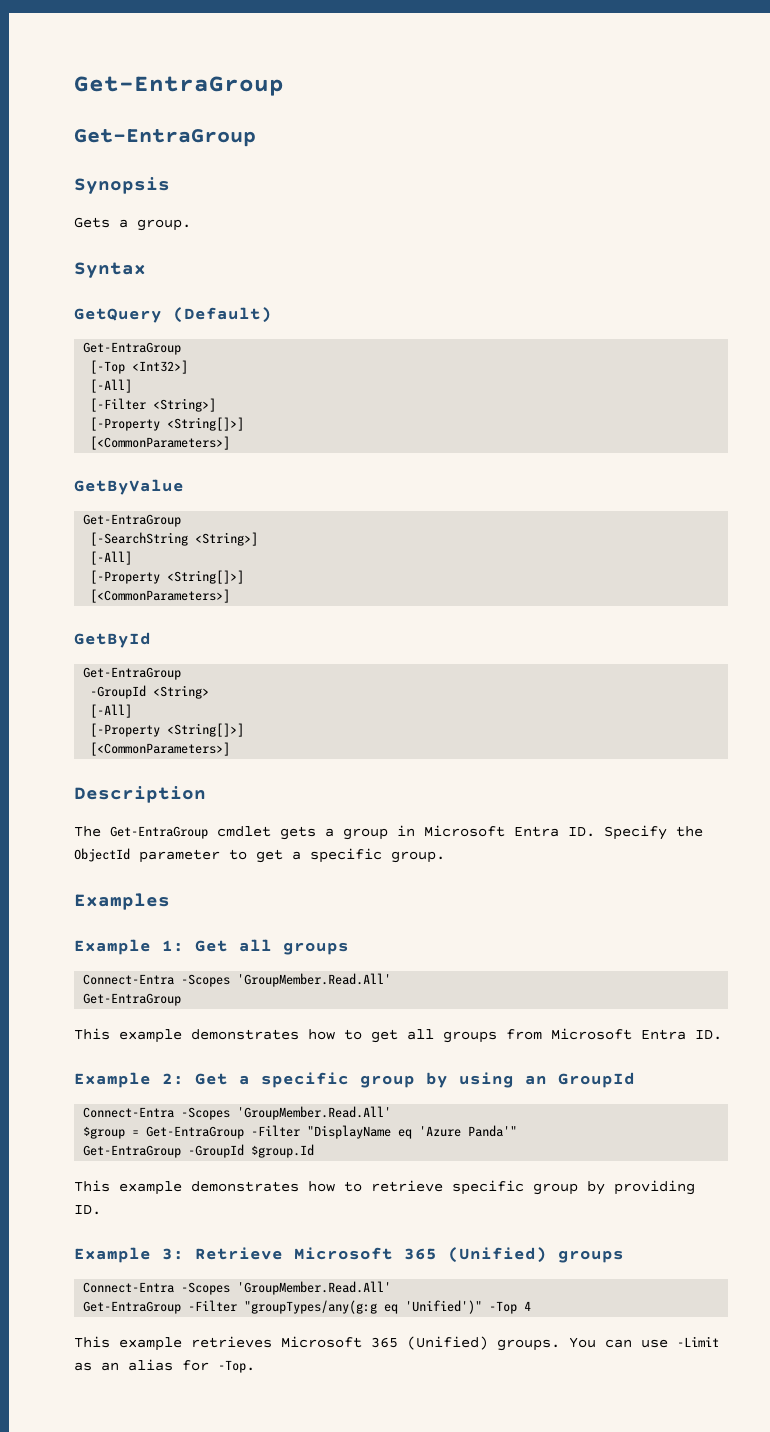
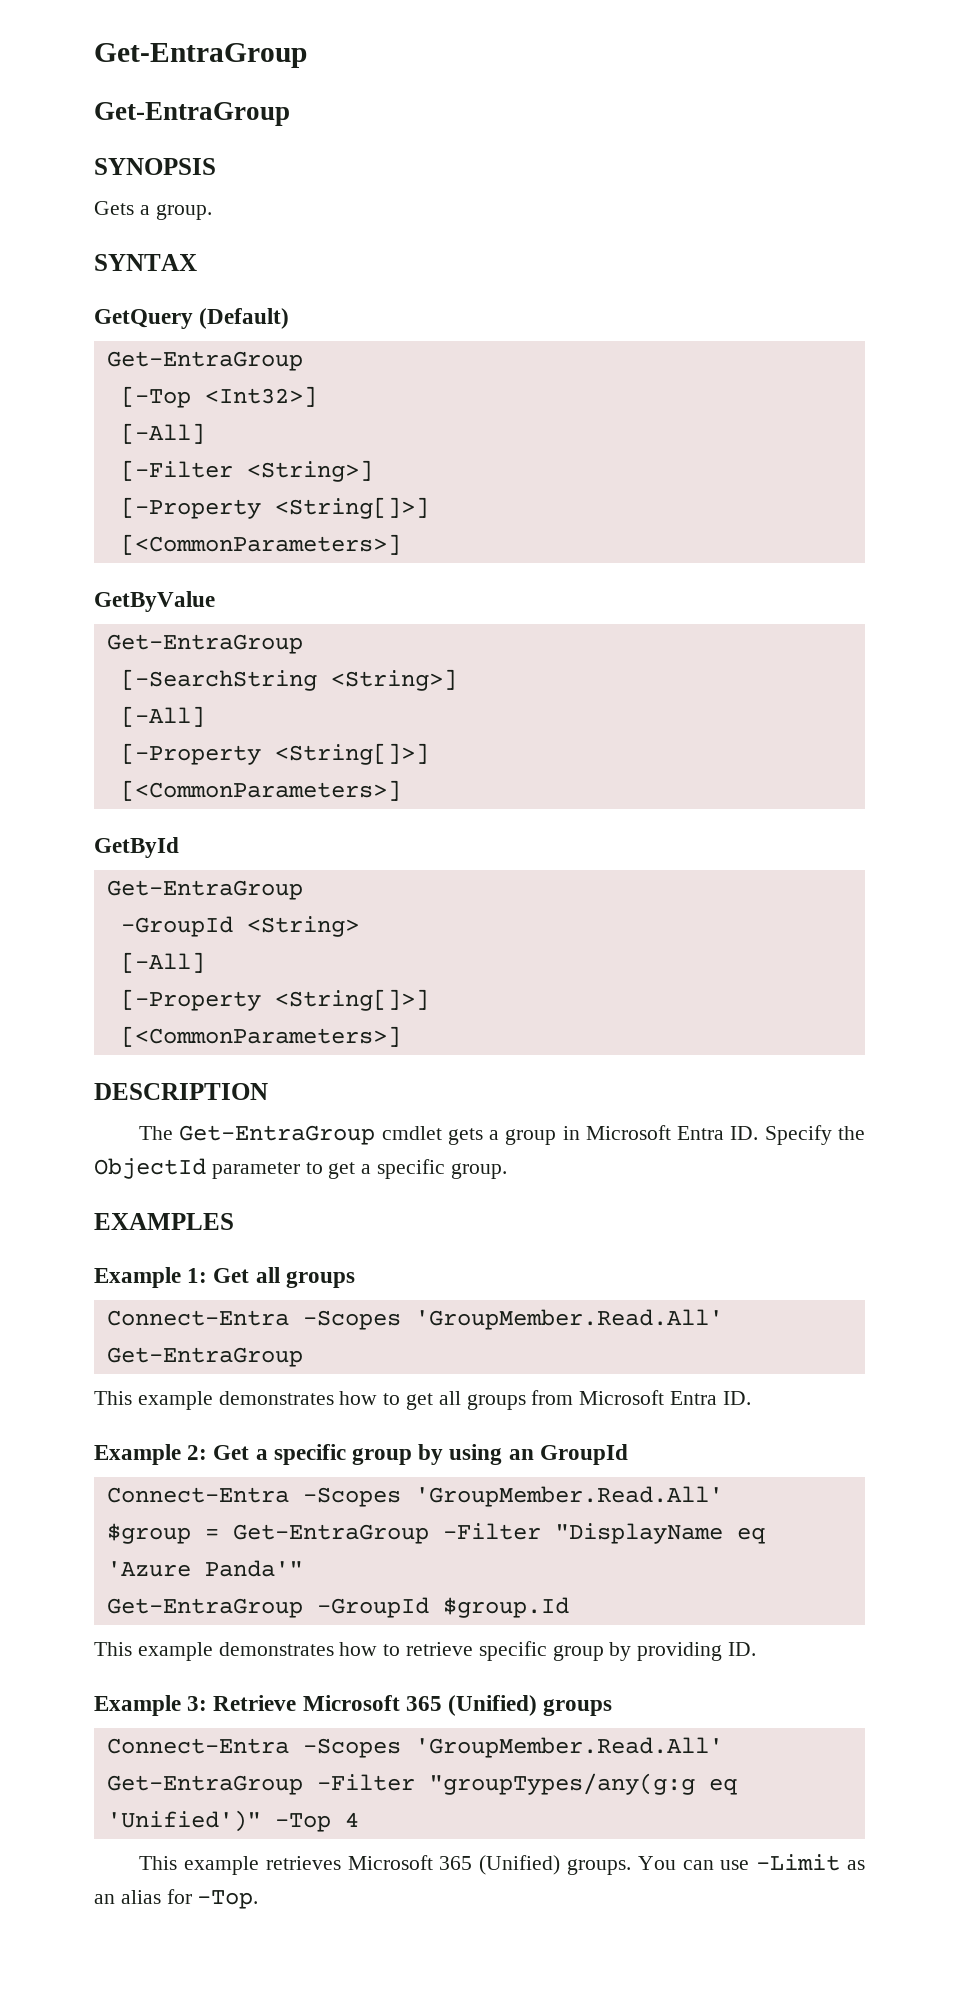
[74,177,170,194] Synopsis -> [94,158,216,175] SYNOPSIS
[74,262,146,278] Syntax -> [94,254,197,271] SYNTAX
[74,786,206,803] Description -> [94,1083,268,1100] DESCRIPTION
[74,893,170,910] Examples -> [94,1213,234,1230] EXAMPLES

